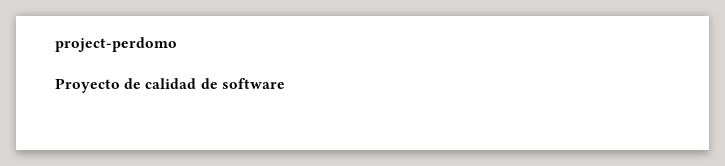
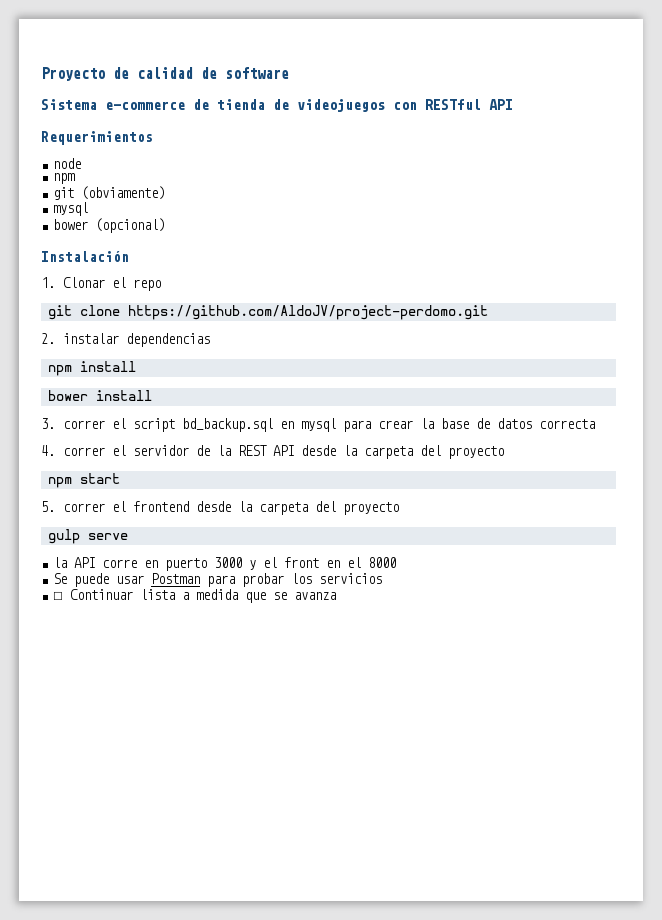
[55,37,177,52] project-perdomo // -> (41, 74) none
(285, 83) none -> [41,99,513,112] [41,131,153,145] [53,158,82,169] [53,173,76,184] [53,186,166,200] [53,202,89,216] [53,218,166,233] [41,251,129,262] [41,277,161,291] [47,305,488,320] [41,333,210,347] [47,361,136,376] [47,390,152,401] [41,418,595,432] [41,445,504,459] [47,473,120,488] [41,501,399,515] [47,529,128,544] [53,557,397,571] [53,573,383,587] [53,589,337,603] // Sistema e-commerce de tienda de videojuegos con RESTful API // Requerimientos // node // npm // git (obviamente) // mysql // bower (opcional) // Instalación // 1. Clonar el repo // git clone https://github.com/AldoJV/project-perdomo.git // 2. instalar dependencias // npm install // bower install // 3. correr el script bd_backup.sql en mysql para crear la base de datos correcta // 4. correr el servidor de la REST API desde la carpeta del proyecto // npm start // 5. correr el frontend desde la carpeta del proyecto // gulp serve // la API corre en puerto 3000 y el front en el 8000 // Se puede usar Postman para probar los servicios // ☐ Continuar lista a medida que se avanza

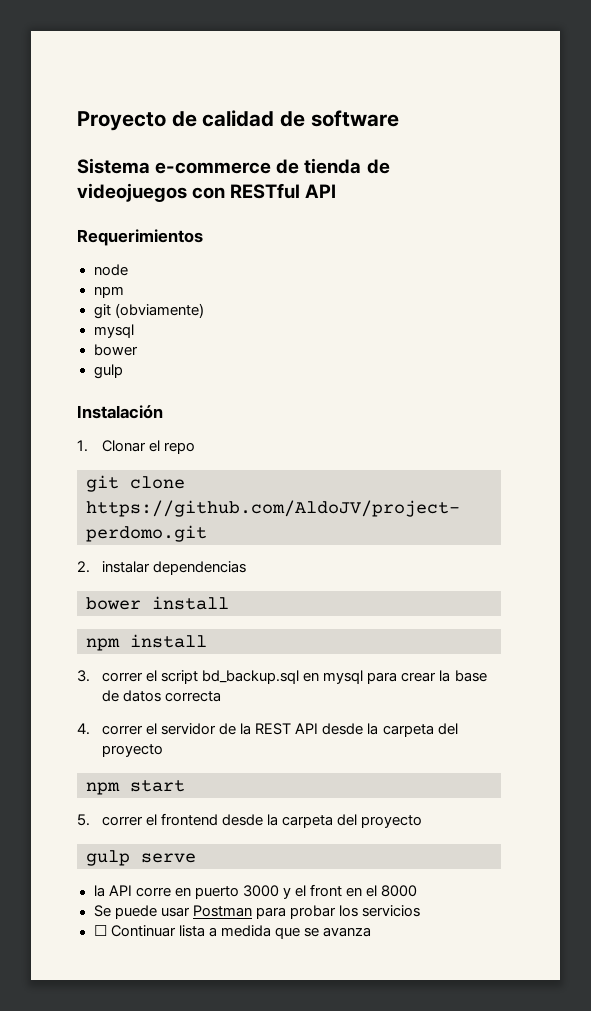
[95,218,166,233] (opcional) -> [93,364,123,379] // gulp
[47,361,136,376] [47,390,88,401] npm install // bower -> [86,596,229,610] [86,638,120,651] bower install // npm

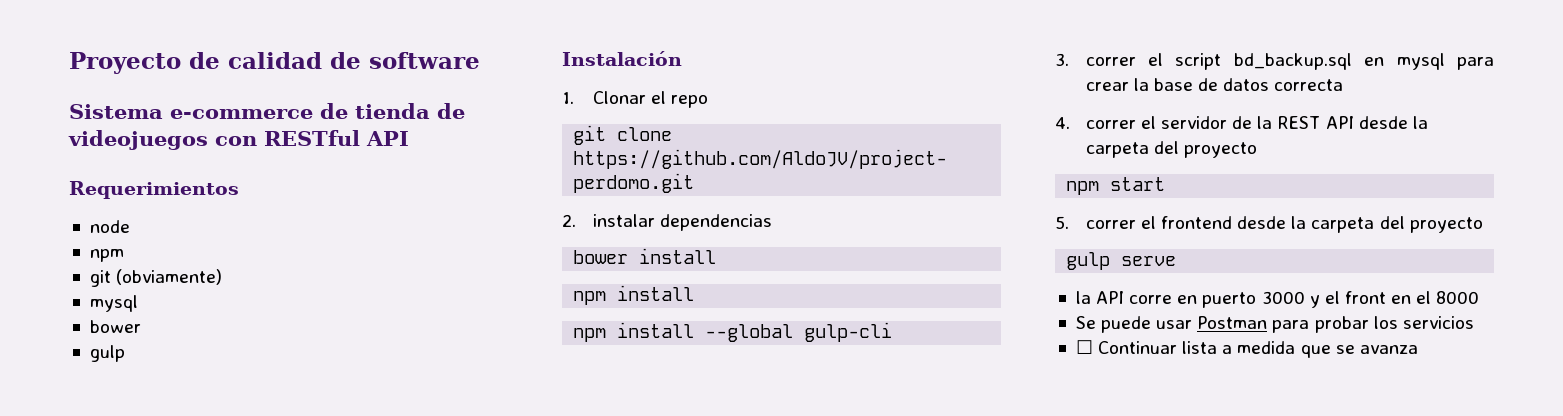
(207, 641) none -> [573,322,893,342] // npm install --global gulp-cli

